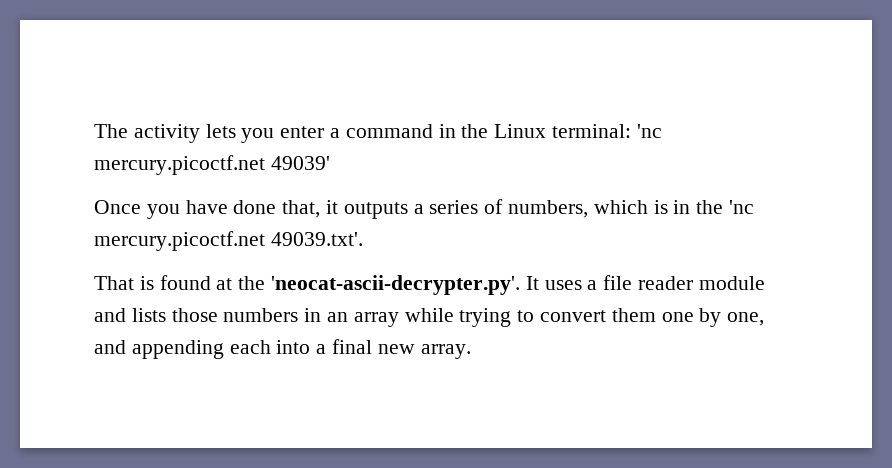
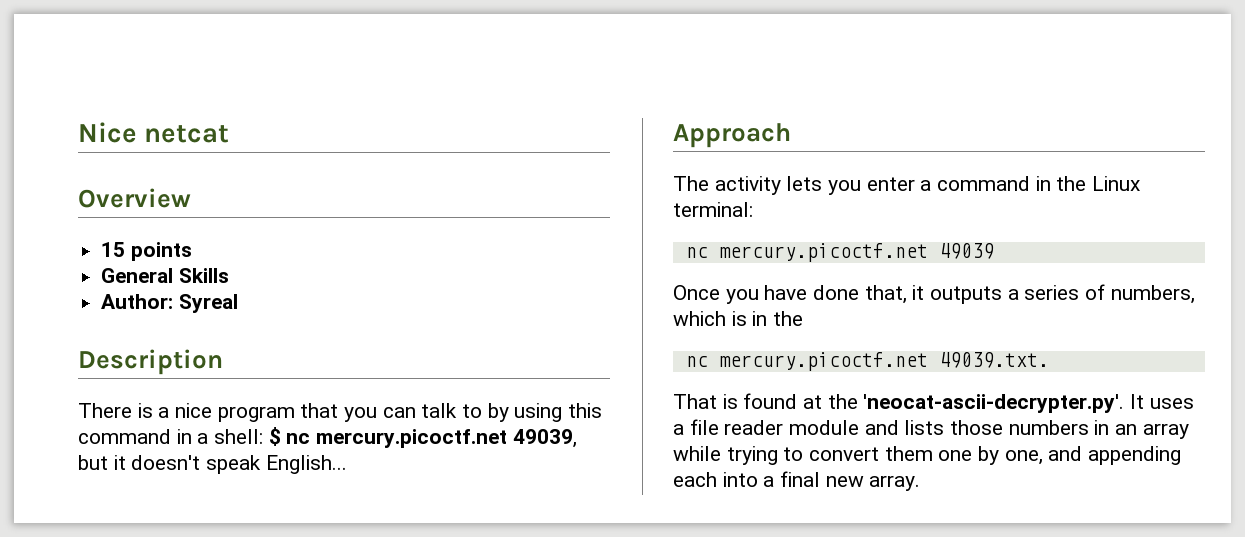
(94, 131) none -> [78,122,230,143] [78,188,191,208] [101,242,192,261] [101,268,229,283] [101,294,238,313] [78,349,223,375] [78,403,603,422] [78,427,577,448] [78,455,347,474] [673,123,791,148] Nice netcat // Overview // 15 points // General Skills // Author: Syreal // Description // There is a nice program that you can talk to by using this command in a shell: $ nc mercury.picoctf.net 49039, but it doesn't speak English... // Approach //
[636,124,662,138] [94,155,330,175] 'nc mercury.picoctf.net 49039' -> [685,243,994,262] // nc mercury.picoctf.net 49039
[729,200,755,214] [94,231,363,251] 'nc mercury.picoctf.net 49039.txt'. -> [685,352,1049,371] // nc mercury.picoctf.net 49039.txt.

